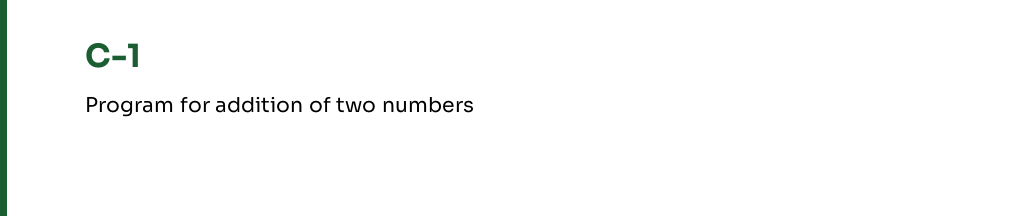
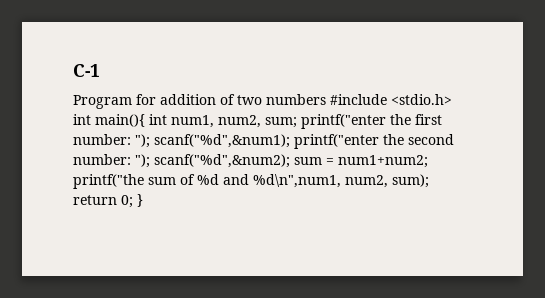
(474, 105) none -> [330,94,452,105] [73,114,442,129] [73,134,454,149] [73,154,428,168] [73,174,429,189] [73,194,143,208] #include <stdio.h> int main(){ int num1, num2, sum; printf("enter the first number: "); scanf("%d",&num1); printf("enter the second number: "); scanf("%d",&num2); sum = num1+num2; printf("the sum of %d and %d\n",num1, num2, sum); return 0; }

